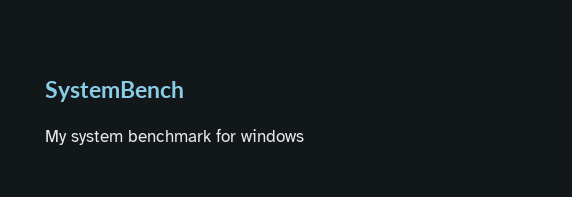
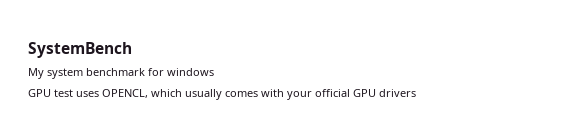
(304, 135) none -> [28,89,416,100] // GPU test uses OPENCL, which usually comes with your official GPU drivers

